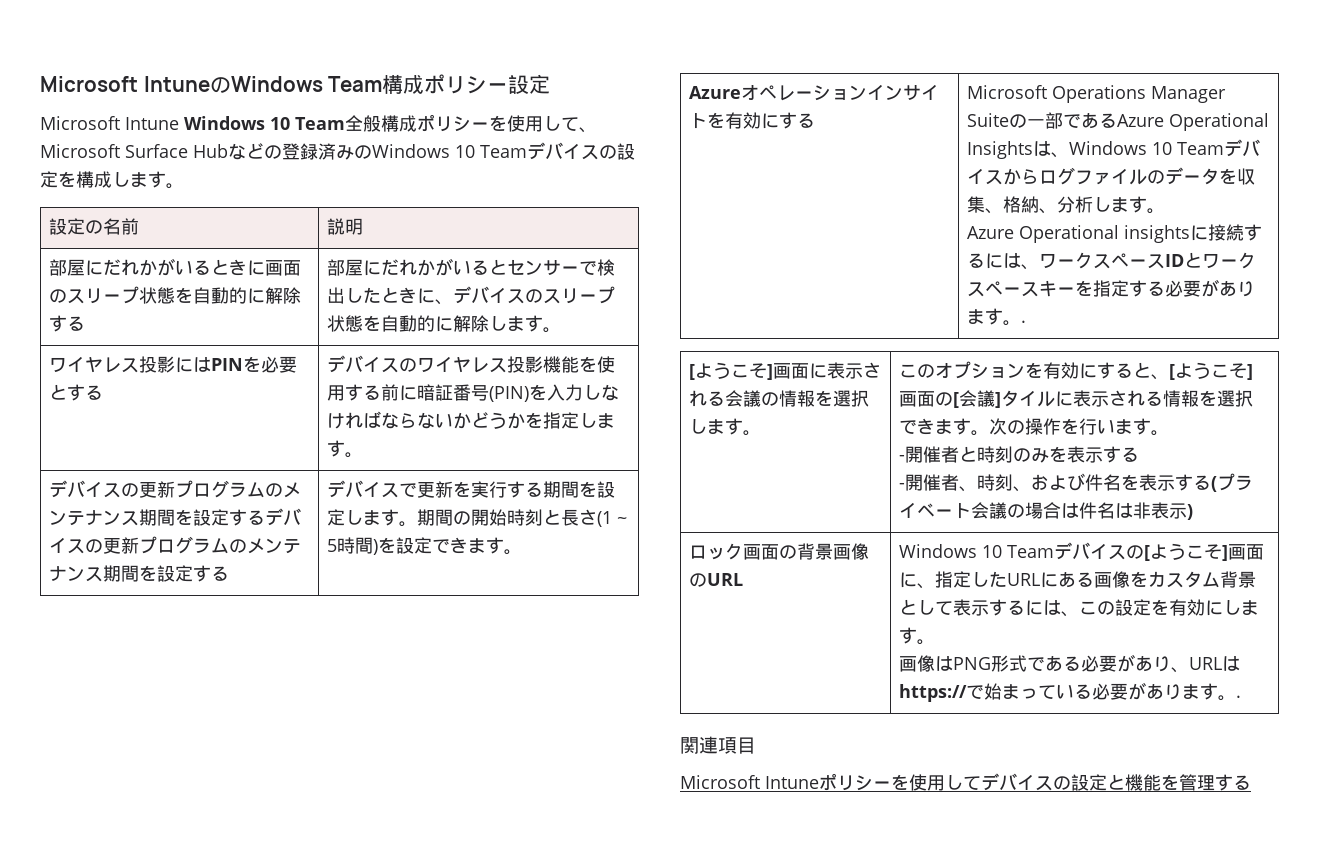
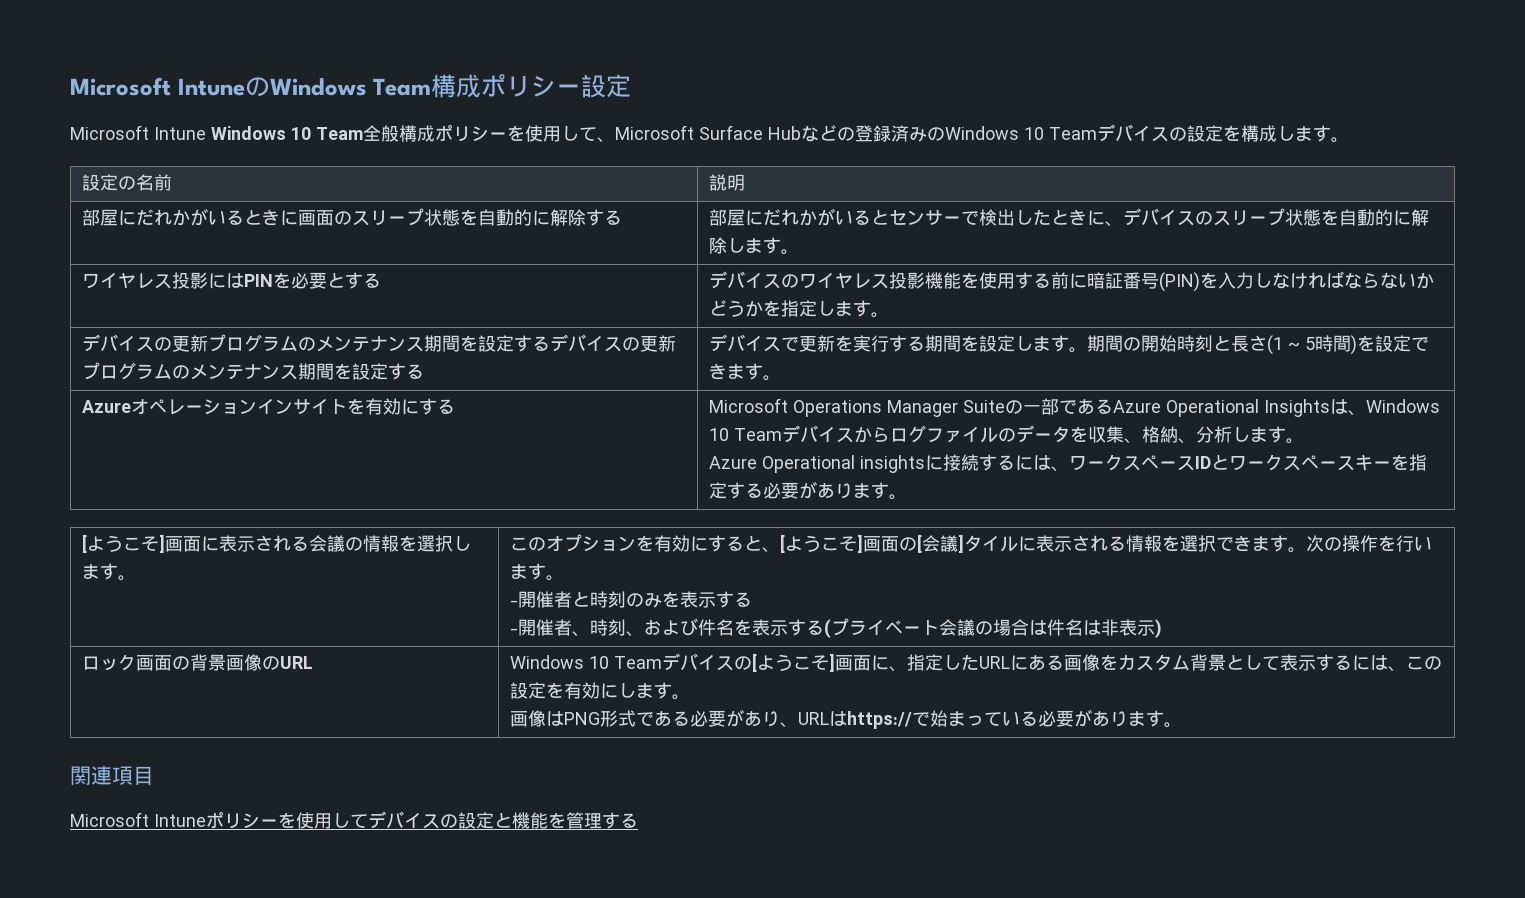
[1021,320,1027,323] . -> (908, 497) none
[1236,695,1242,698] . -> (1183, 725) none

